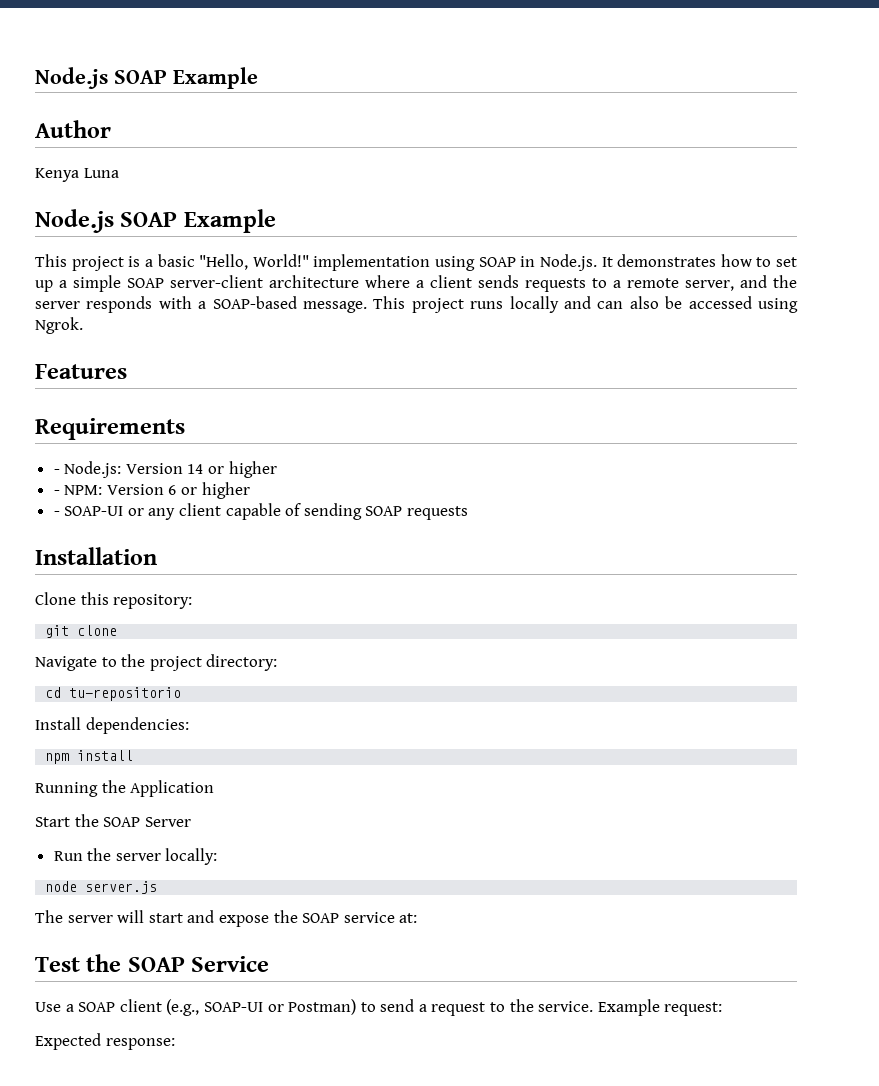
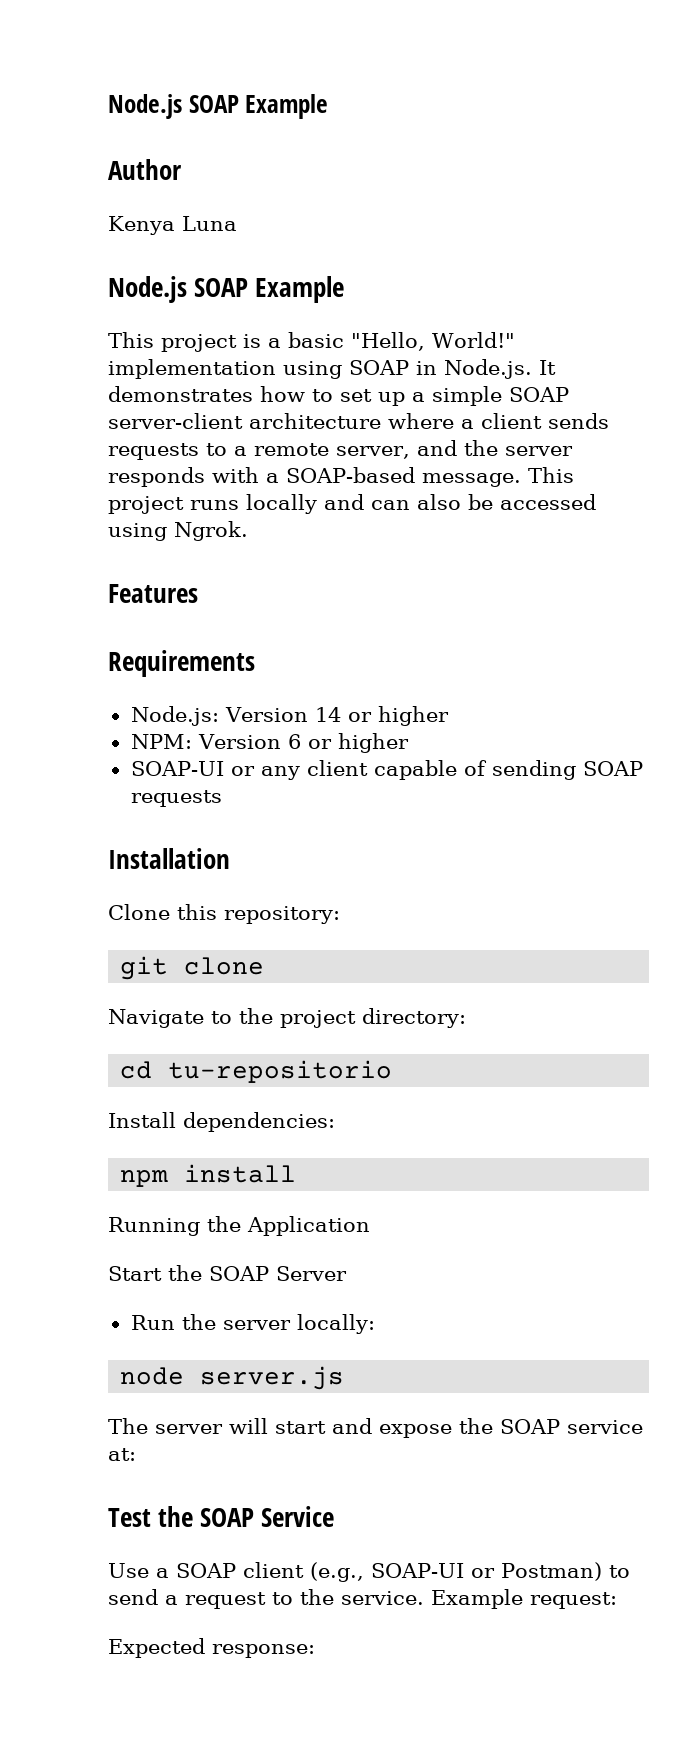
[53,469,60,474] - -> (255, 663) none
[53,490,60,495] - -> (449, 716) none
[53,511,60,516] - -> (409, 743) none

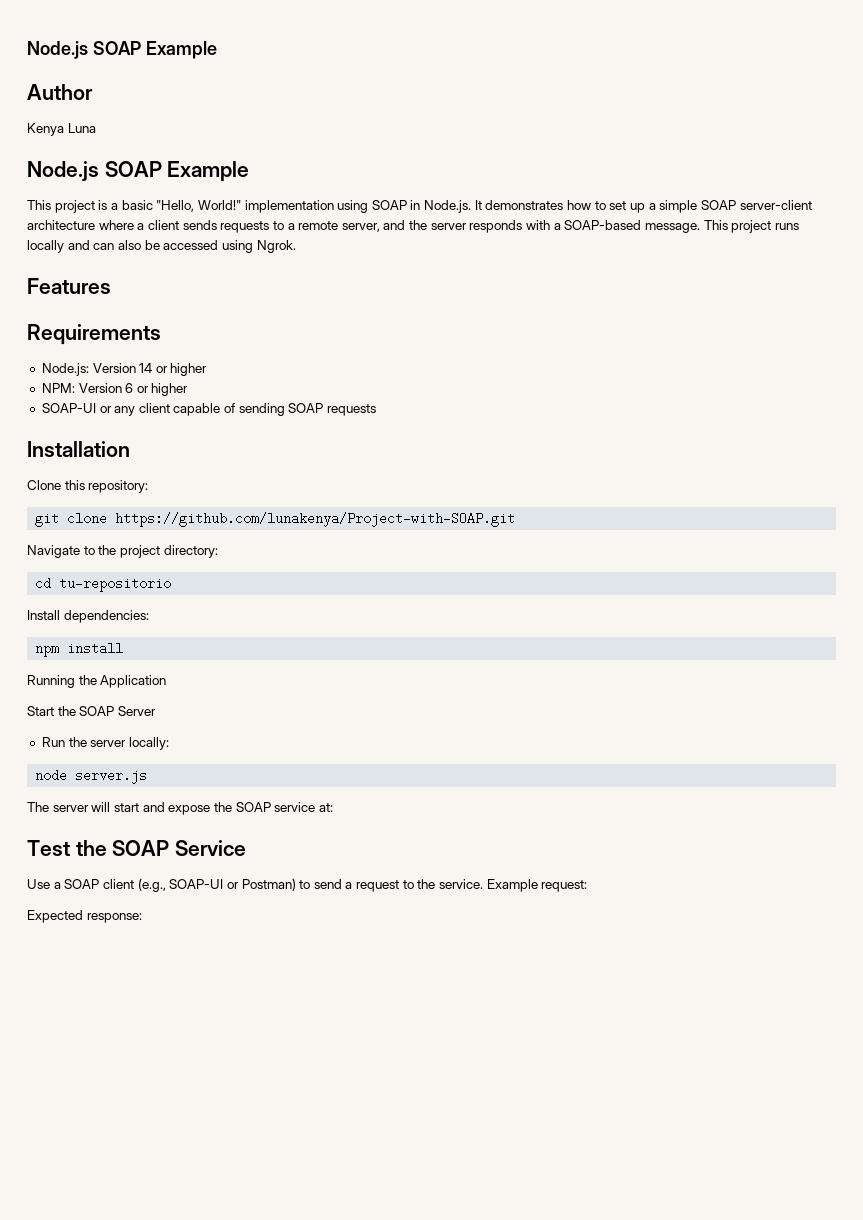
(265, 966) none -> [115,512,516,527] https://github.com/lunakenya/Project-with-SOAP.git

